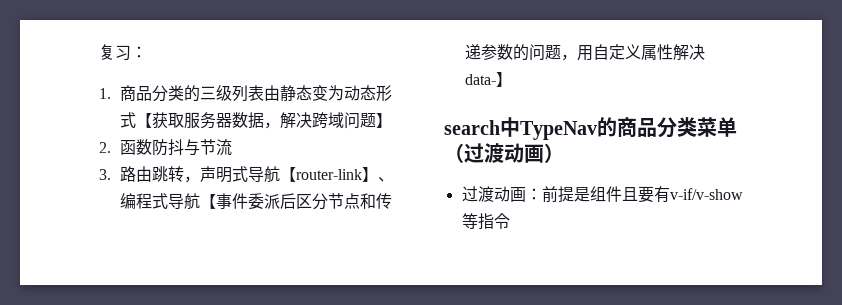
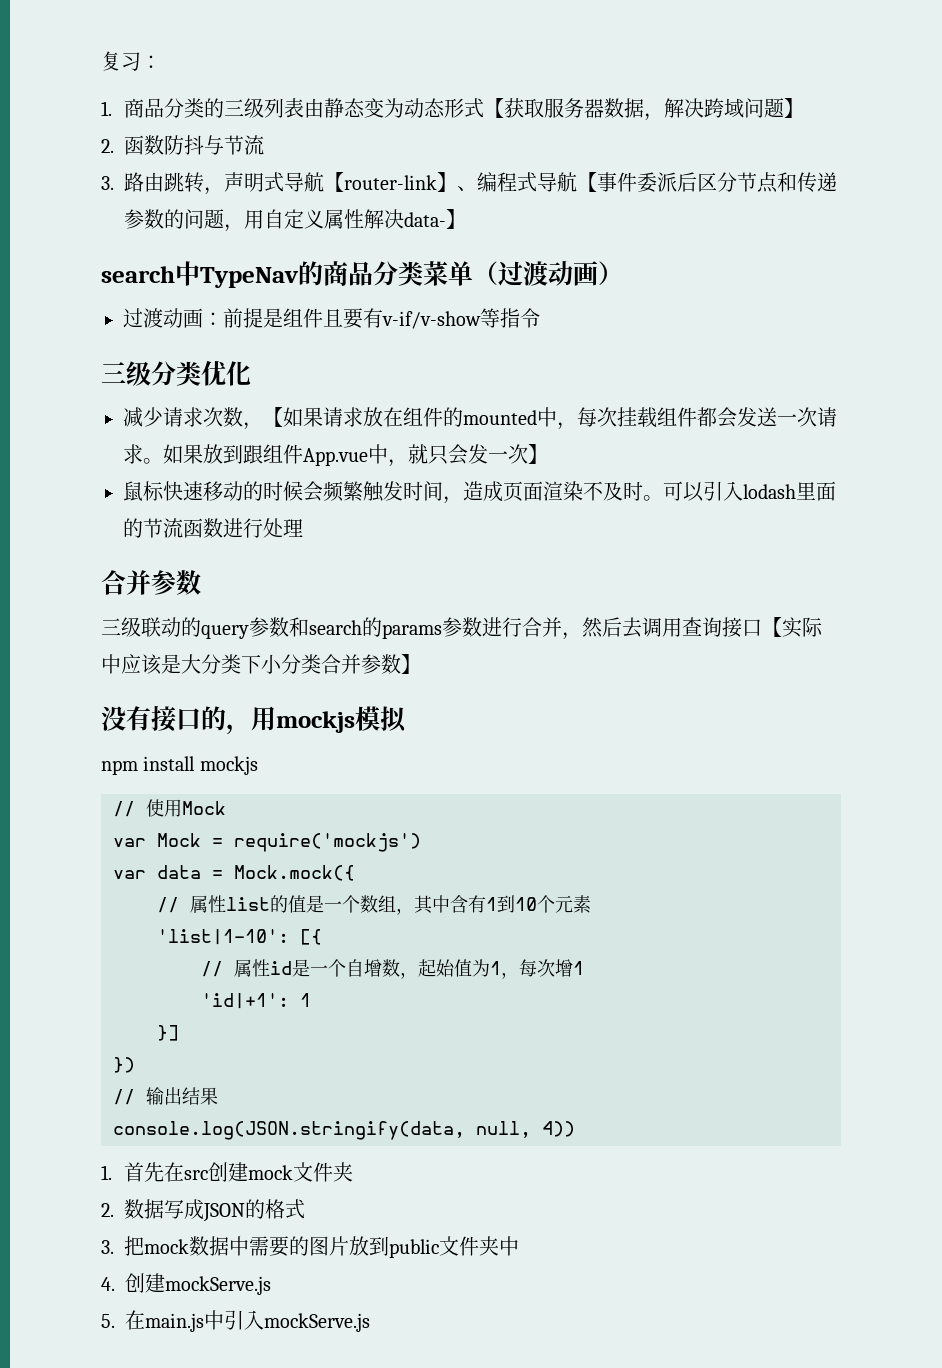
(510, 221) none -> [101,360,251,386] [123,407,837,430] [123,444,548,467] [123,481,836,504] [123,518,303,538] [101,570,201,595] [101,617,823,640] [101,654,421,675] [101,706,407,735] [101,756,258,775] [113,799,226,817] [113,833,421,852] [113,865,355,881] [157,895,591,915] [157,929,322,945] [201,959,584,979] [201,993,311,1009] [157,1025,179,1041] [113,1057,135,1073] [113,1087,218,1105] [113,1121,575,1140] [101,1162,353,1182] [101,1199,305,1222] [101,1236,519,1258] [101,1273,271,1295] [101,1310,370,1332] // 三级分类优化 // 减少请求次数，【如果请求放在组件的mounted中，每次挂载组件都会发送一次请求。如果放到跟组件App.vue中，就只会发一次】 // 鼠标快速移动的时候会频繁触发时间，造成页面渲染不及时。可以引入lodash里面的节流函数进行处理 // 合并参数 // 三级联动的query参数和search的params参数进行合并，然后去调用查询接口【实际中应该是大分类下小分类合并参数】 // 没有接口的，用mockjs模拟 // npm install mockjs // // 使用Mock // var Mock = require('mockjs') // var data = Mock.mock({ // // 属性list的值是一个数组，其中含有1到10个元素 // 'list|1-10': [{ // // 属性id是一个自增数，起始值为1，每次增1 // 'id|+1': 1 // }] // }) // // 输出结果 // console.log(JSON.stringify(data, null, 4)) // 1.首先在src创建mock文件夹 // 2.数据写成JSON的格式 // 3.把mock数据中需要的图片放到public文件夹中 // 4.创建mockServe.js // 5.在main.js中引入mockServe.js

